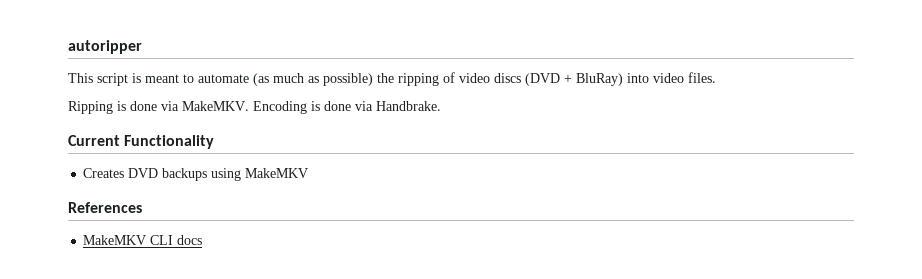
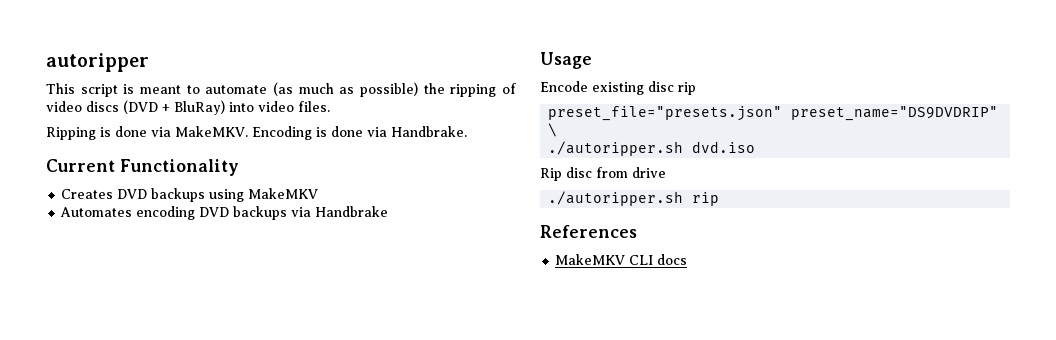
(309, 173) none -> [60,206,389,220] [540,52,592,69] [540,81,696,95] [548,106,999,121] [548,123,558,137] [548,141,756,156] [540,167,666,181] [548,191,720,206] // Automates encoding DVD backups via Handbrake // Usage // Encode existing disc rip // preset_file="presets.json" preset_name="DS9DVDRIP" \ // ./autoripper.sh dvd.iso // Rip disc from drive // ./autoripper.sh rip

